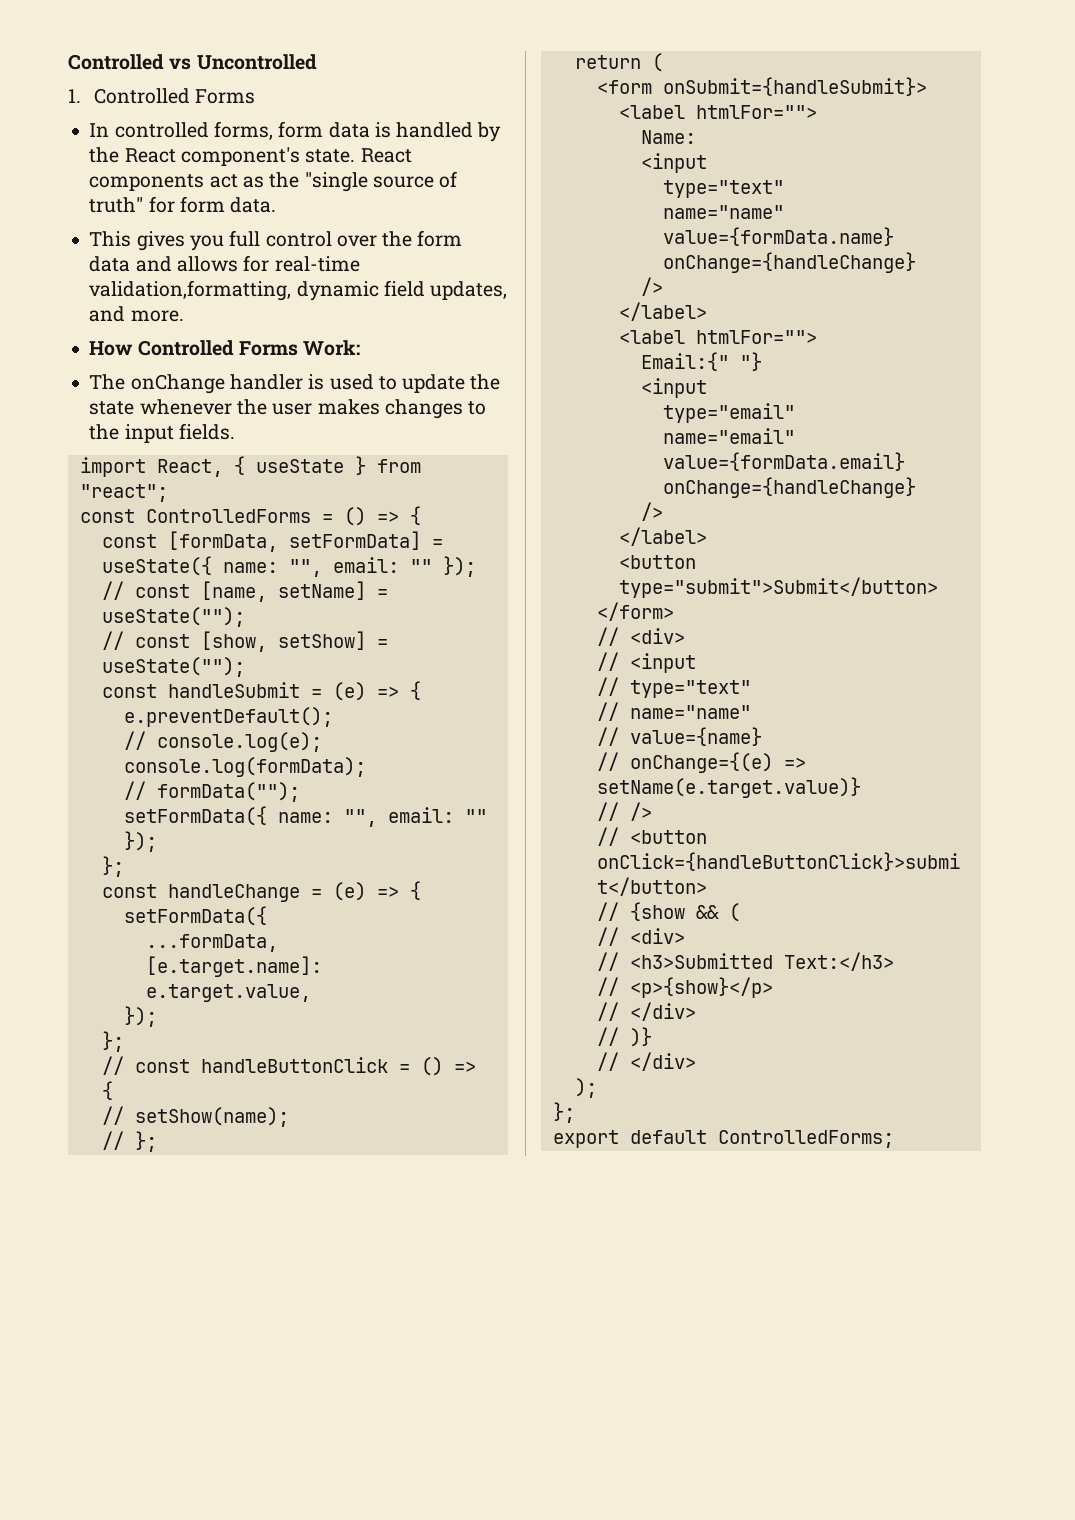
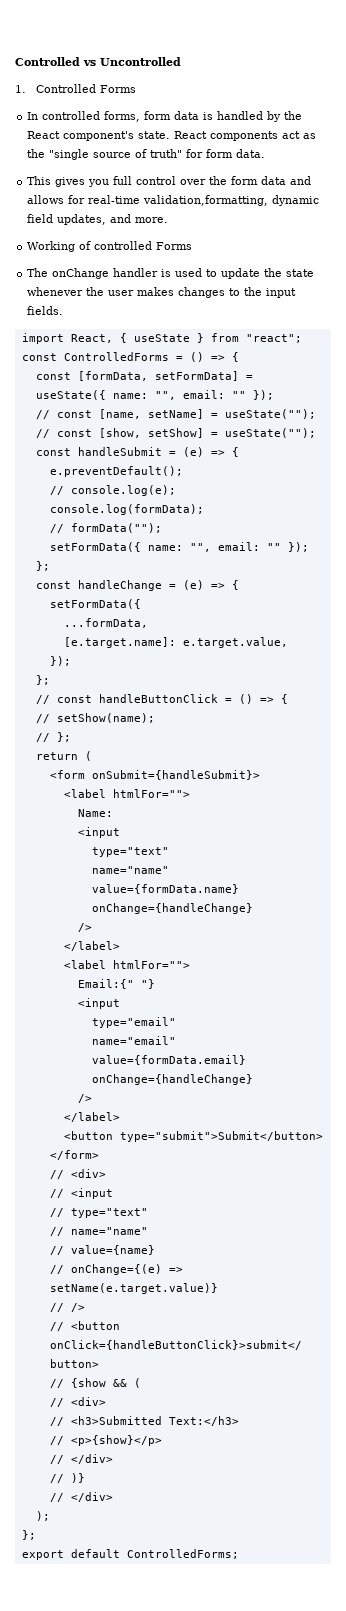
[89,340,361,356] How Controlled Forms Work: -> [27,241,193,252] Working of controlled Forms

